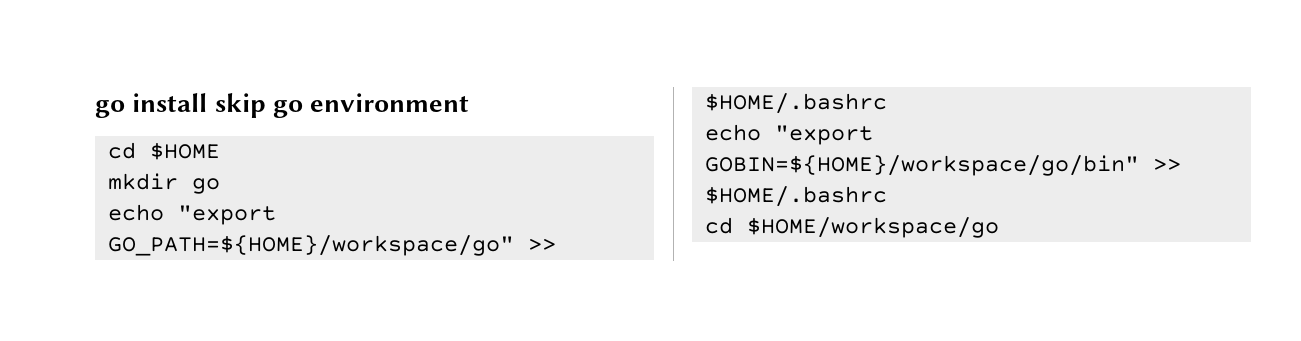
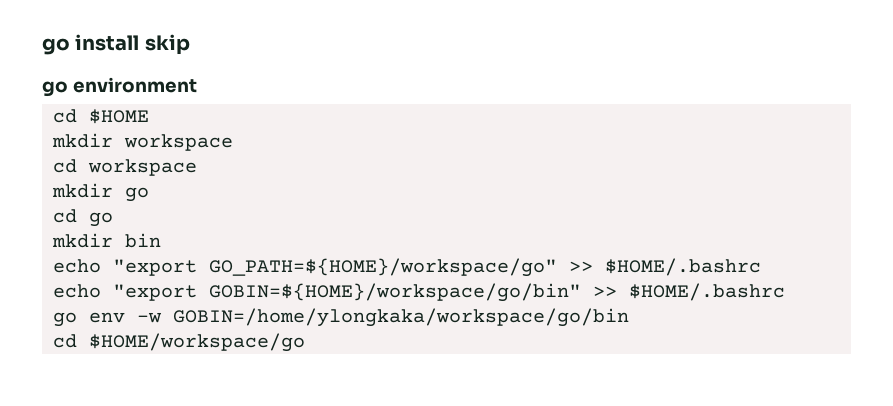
(266, 105) none -> (190, 44) //
[191,178,220,194] go -> [123,134,233,151] [52,159,197,176] [51,183,149,202] [52,209,113,227] [51,233,161,248] workspace // cd workspace // mkdir go // cd go // mkdir bin
(887, 196) none -> [52,308,629,327] // go env -w GOBIN=/home/ylongkaka/workspace/go/bin

